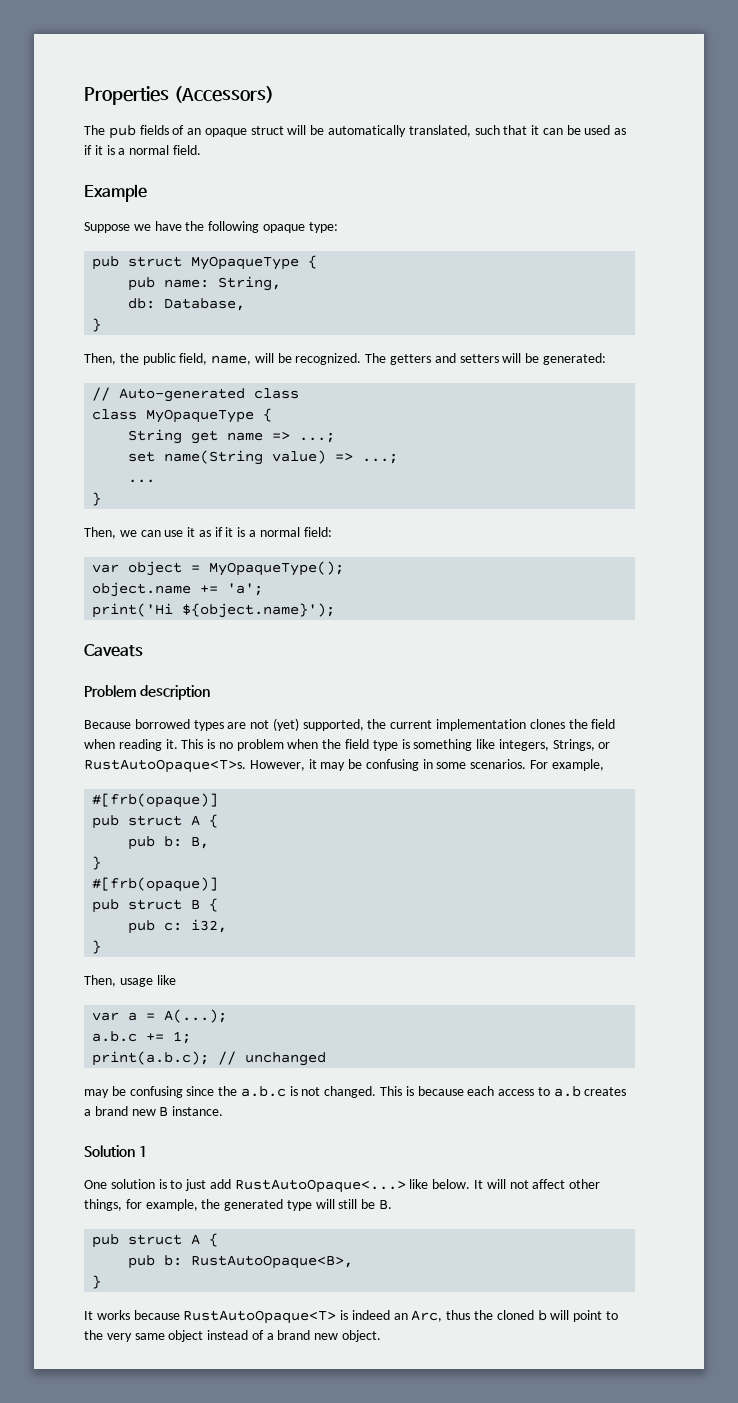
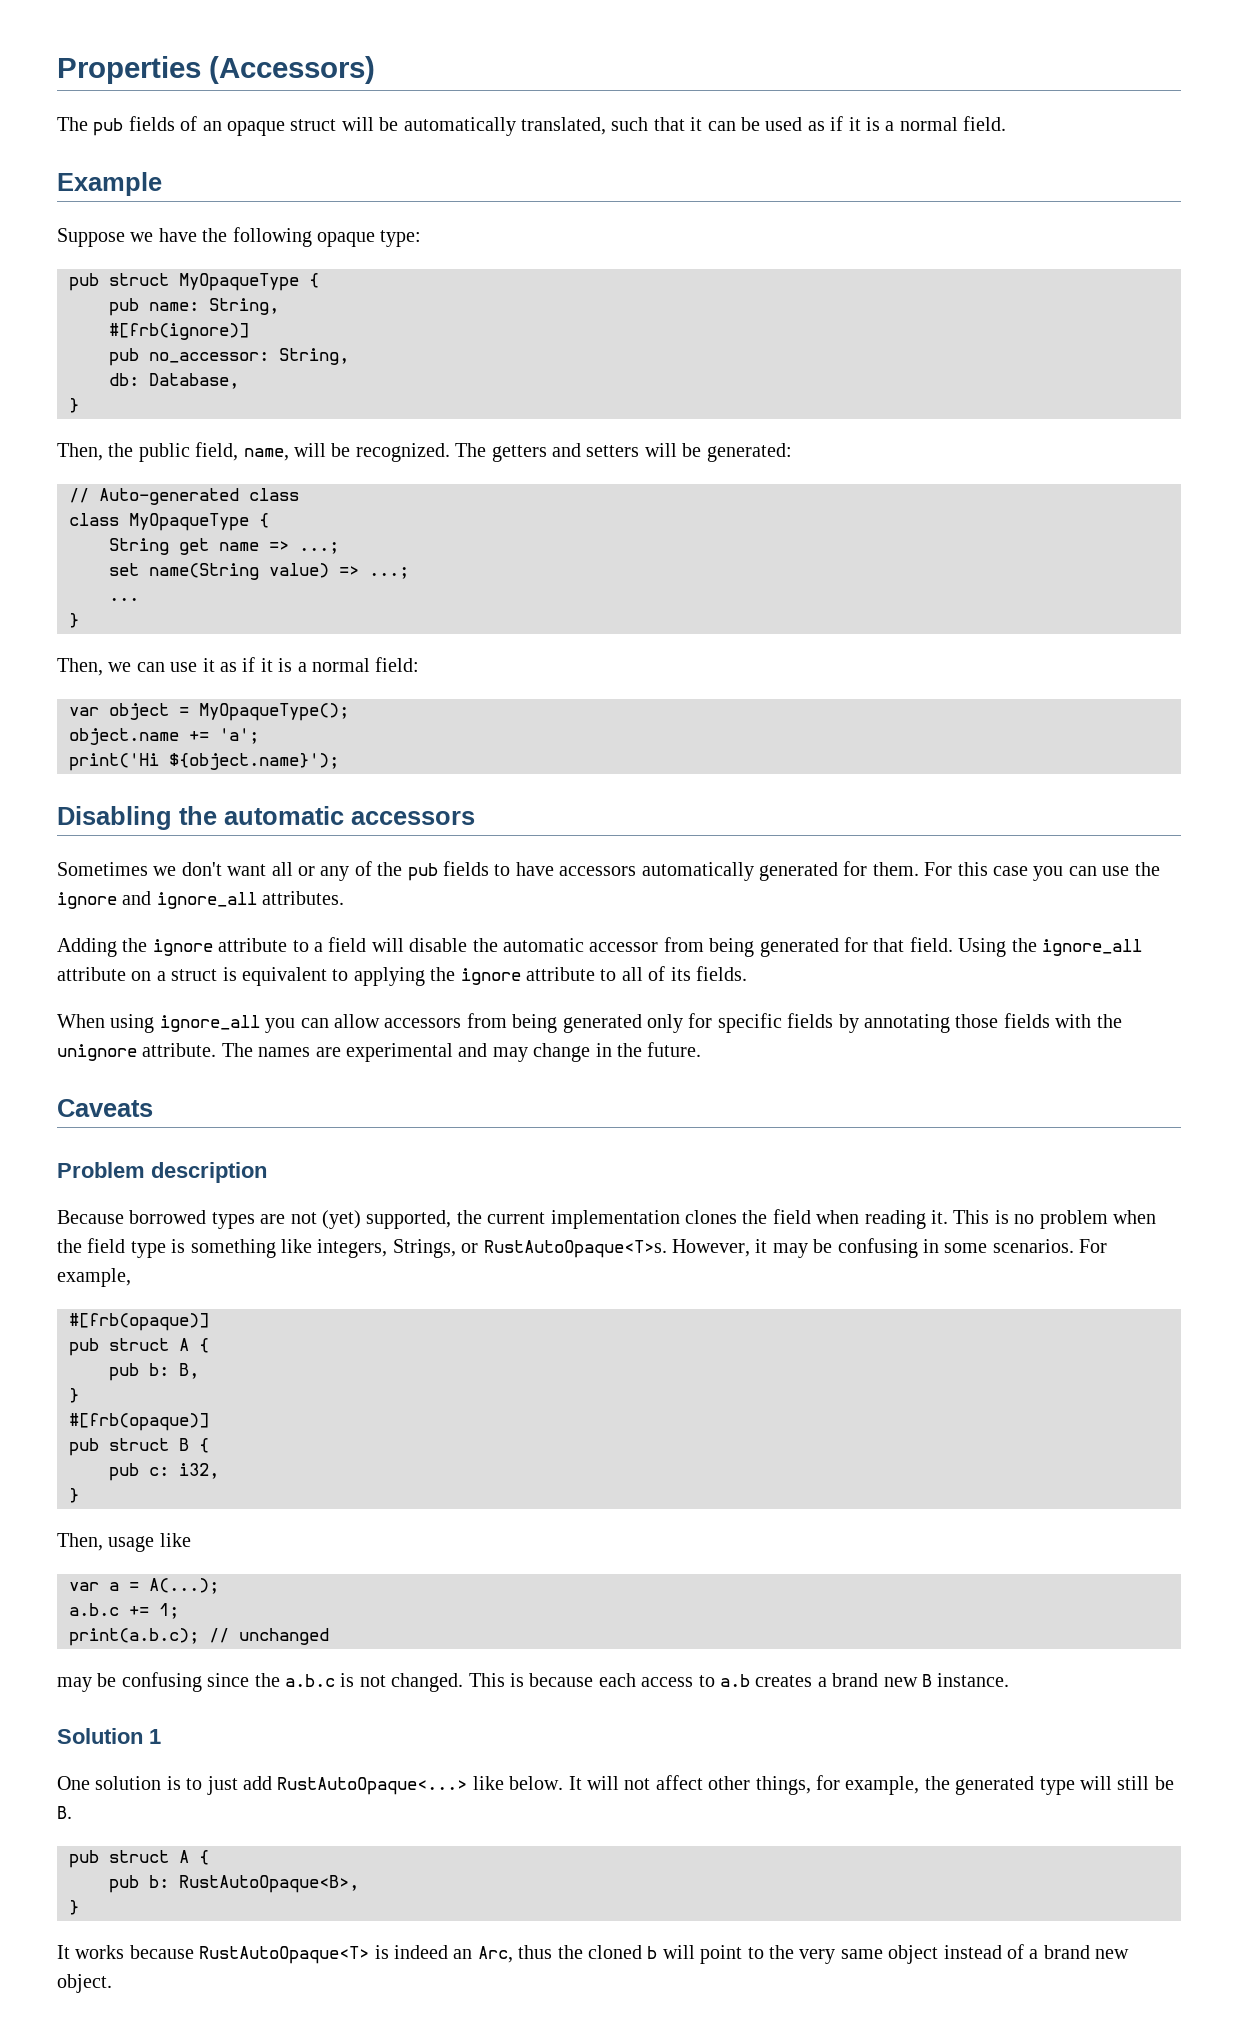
(282, 283) none -> [109,323,249,340] [109,348,349,366] // #[frb(ignore)] // pub no_accessor: String,
(336, 610) none -> [57,806,475,830] [57,861,1160,881] [57,891,345,909] [57,937,1142,957] [57,966,747,986] [57,1013,1122,1033] [57,1042,702,1062] // Disabling the automatic accessors // Sometimes we don't want all or any of the pub fields to have accessors automatically generated for them. For this case you can use the ignore and ignore_all attributes. // Adding the ignore attribute to a field will disable the automatic accessor from being generated for that field. Using the ignore_all attribute on a struct is equivalent to applying the ignore attribute to all of its fields. // When using ignore_all you can allow accessors from being generated only for specific fields by annotating those fields with the unignore attribute. The names are experimental and may change in the future.

